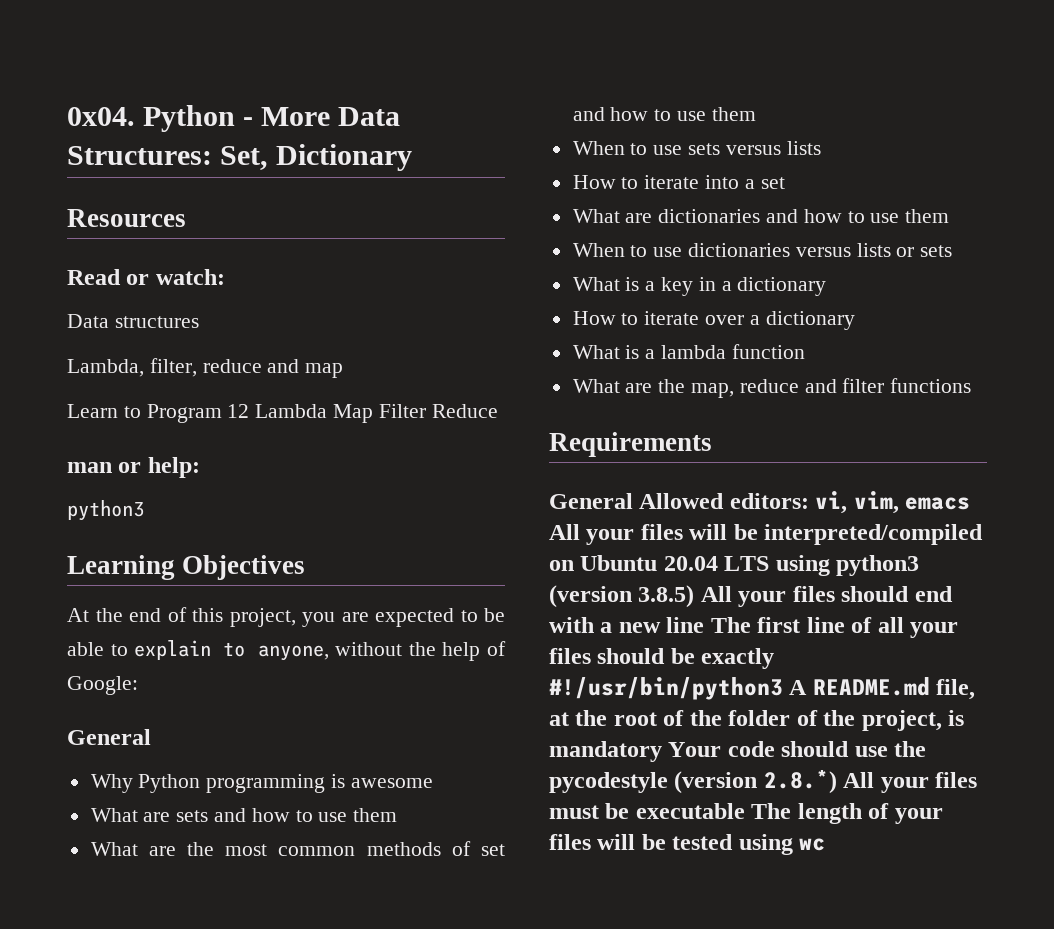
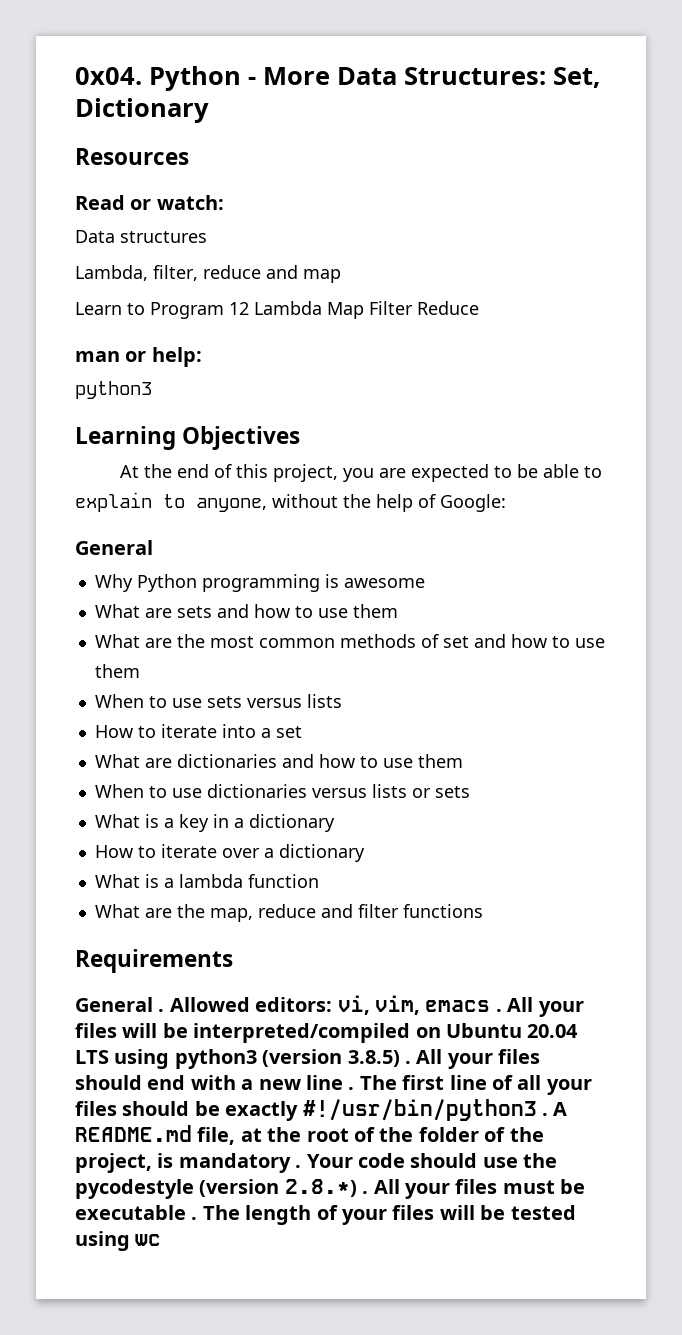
(633, 501) none -> [158,1009,165,1012] .
(971, 503) none -> [495,1009,502,1012] .
(695, 596) none -> [405,1061,411,1064] .
(705, 625) none -> [348,1087,355,1090] .
(783, 688) none -> [542,1113,548,1116] .
(662, 751) none -> [295,1165,302,1168] .
(837, 782) none -> [362,1191,369,1194] .
(745, 811) none -> [191,1217,198,1220] .

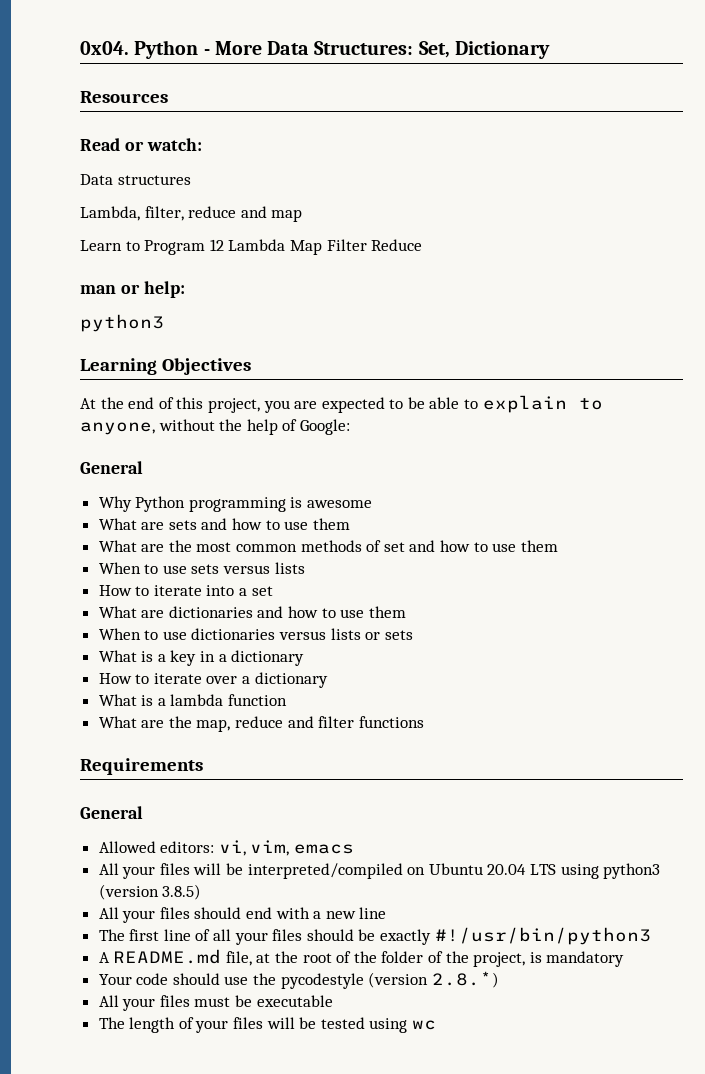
[158,1009,165,1012] . -> (143, 812) //
[495,1009,502,1012] . -> (355, 849) //
[405,1061,411,1064] . -> (202, 892) //
[348,1087,355,1090] . -> (387, 913) //
[542,1113,548,1116] . -> (651, 936) //
[295,1165,302,1168] . -> (625, 959) //
[362,1191,369,1194] . -> (499, 979) //
[191,1217,198,1220] . -> (333, 1001) //

